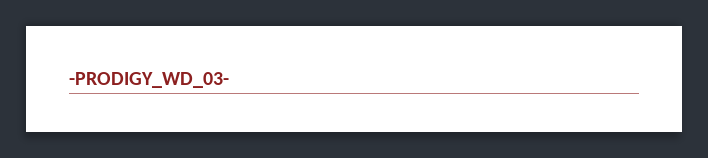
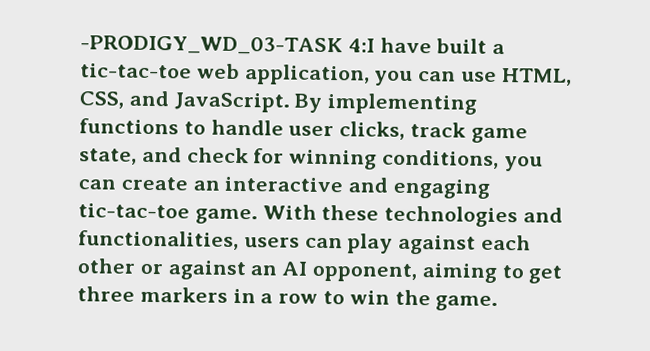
[69,72,229,88] -PRODIGY_WD_03- -> [80,35,506,56] [80,63,572,87] [79,90,478,115] [79,118,528,144] [79,146,543,172] [78,176,491,199] [78,203,564,228] [78,230,532,255] [77,258,563,284] [77,286,499,312] -PRODIGY_WD_03-TASK 4:I have built a tic-tac-toe web application, you can use HTML, CSS, and JavaScript. By implementing functions to handle user clicks, track game state, and check for winning conditions, you can create an interactive and engaging tic-tac-toe game. With these technologies and functionalities, users can play against each other or against an AI opponent, aiming to get three markers in a row to win the game.

